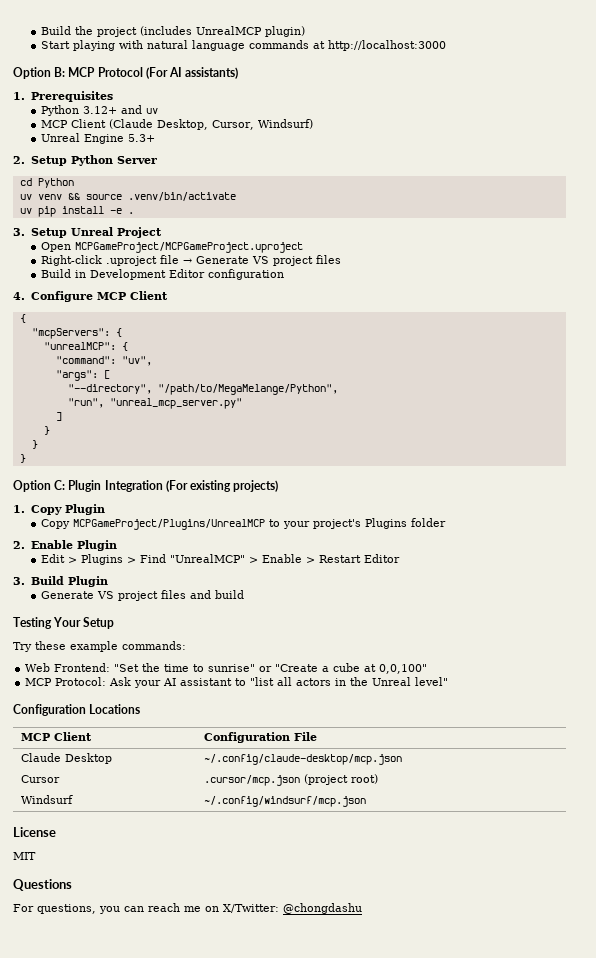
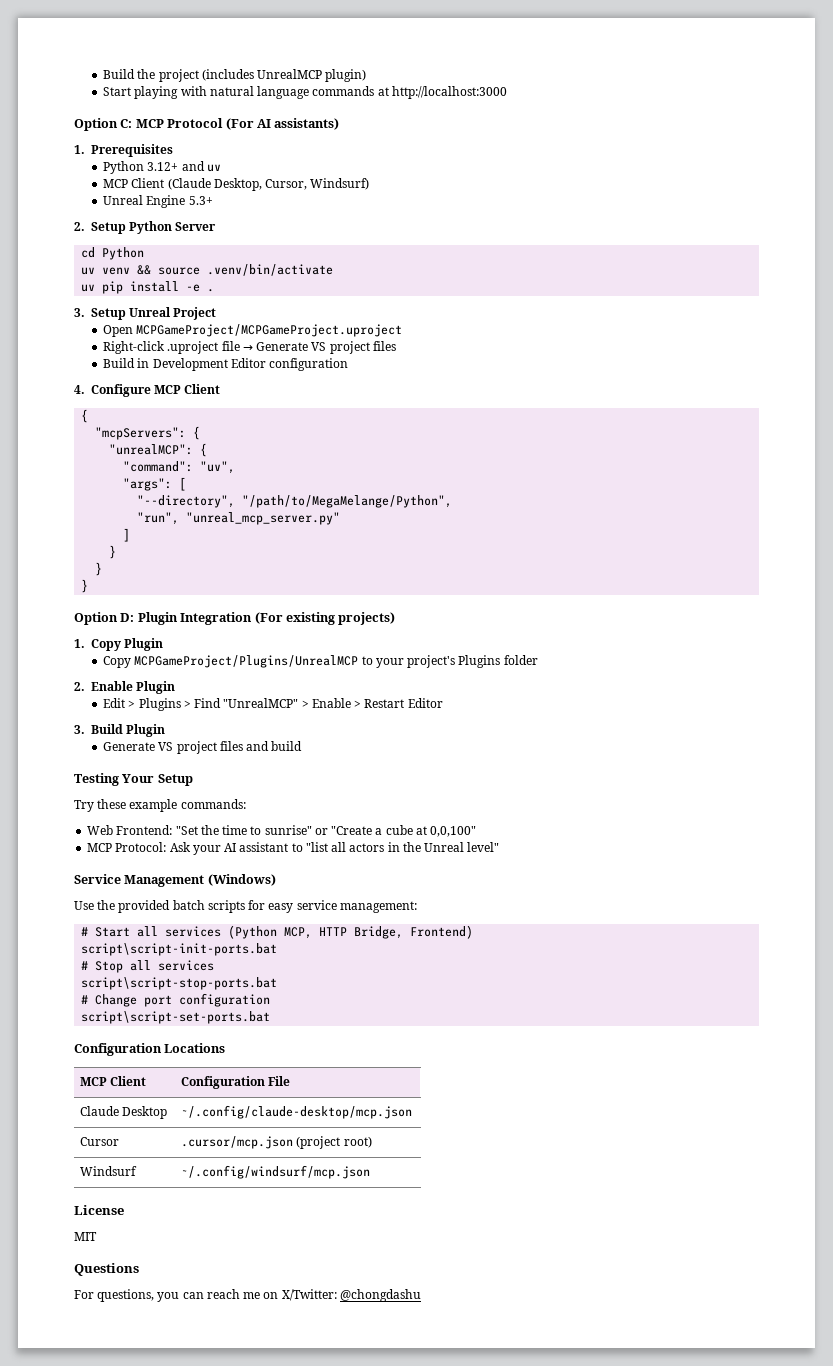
[54,67,66,77] B: -> [120,119,133,128] C:
[54,480,66,490] C: -> [120,613,135,622] D:
(449, 681) none -> [74,874,276,887] [74,900,417,913] [81,925,474,939] [81,943,278,956] [81,960,215,973] [81,977,278,990] [81,993,271,1007] [81,1011,271,1024] // Service Management (Windows) // Use the provided batch scripts for easy service management: // # Start all services (Python MCP, HTTP Bridge, Frontend) // script\script-init-ports.bat // # Stop all services // script\script-stop-ports.bat // # Change port configuration // script\script-set-ports.bat

